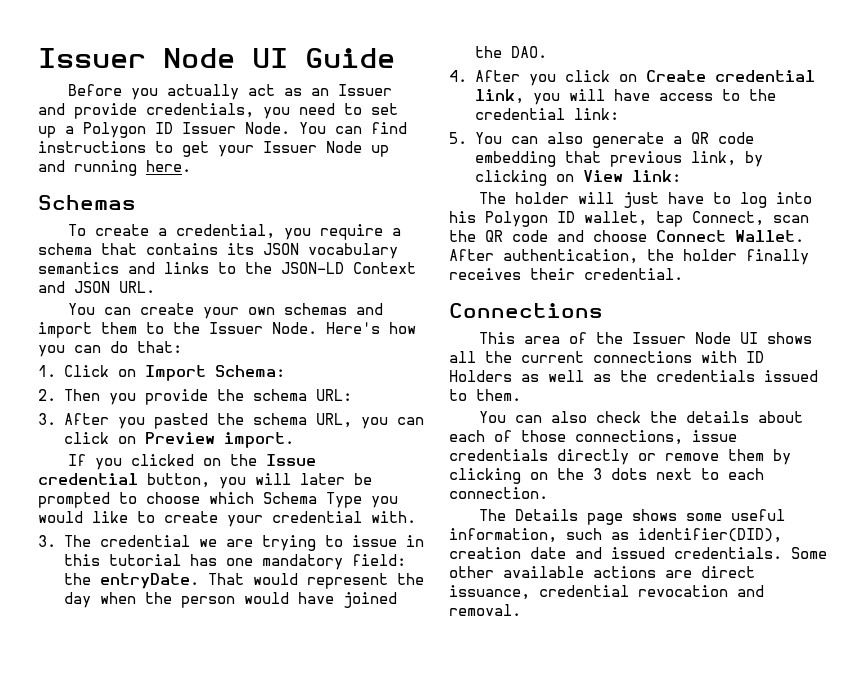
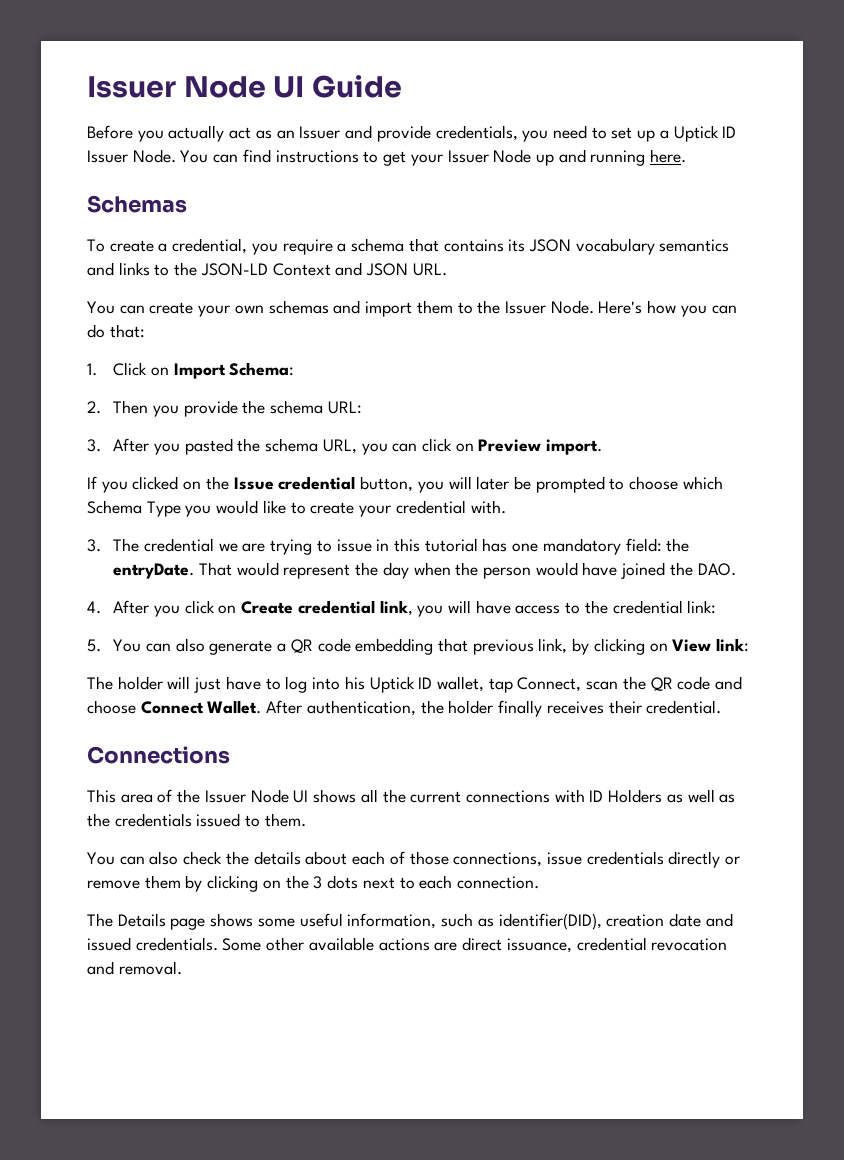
[83,122,146,138] Polygon -> [673,125,719,142] Uptick
[485,211,548,227] Polygon -> [369,676,415,693] Uptick

